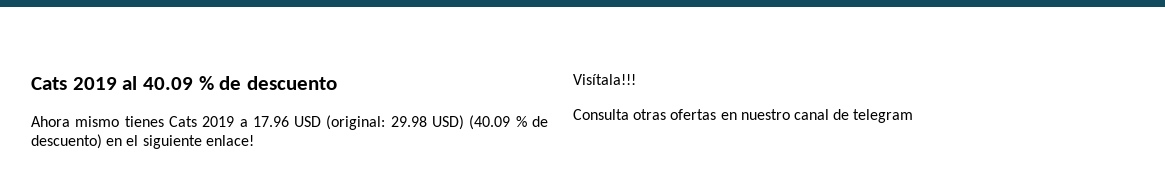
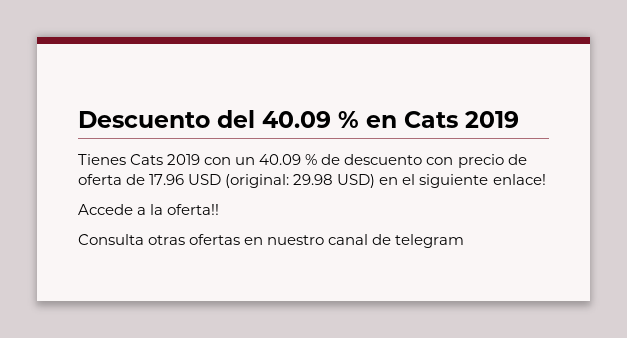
[31,76,338,90] [31,116,248,127] Cats 2019 al 40.09 % de descuento // Ahora mismo tienes Cats 2019 a -> [78,110,519,128] [78,154,527,168] [78,174,146,185] Descuento del 40.09 % en Cats 2019 // Tienes Cats 2019 con un 40.09 % de descuento con precio de oferta de
[469,115,548,130] [31,134,102,149] (40.09 % de descuento) -> (376, 181) none
[573,74,636,85] Visítala!!! -> [78,204,220,215] Accede a la oferta!!

